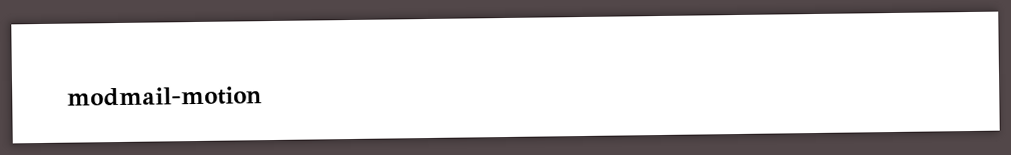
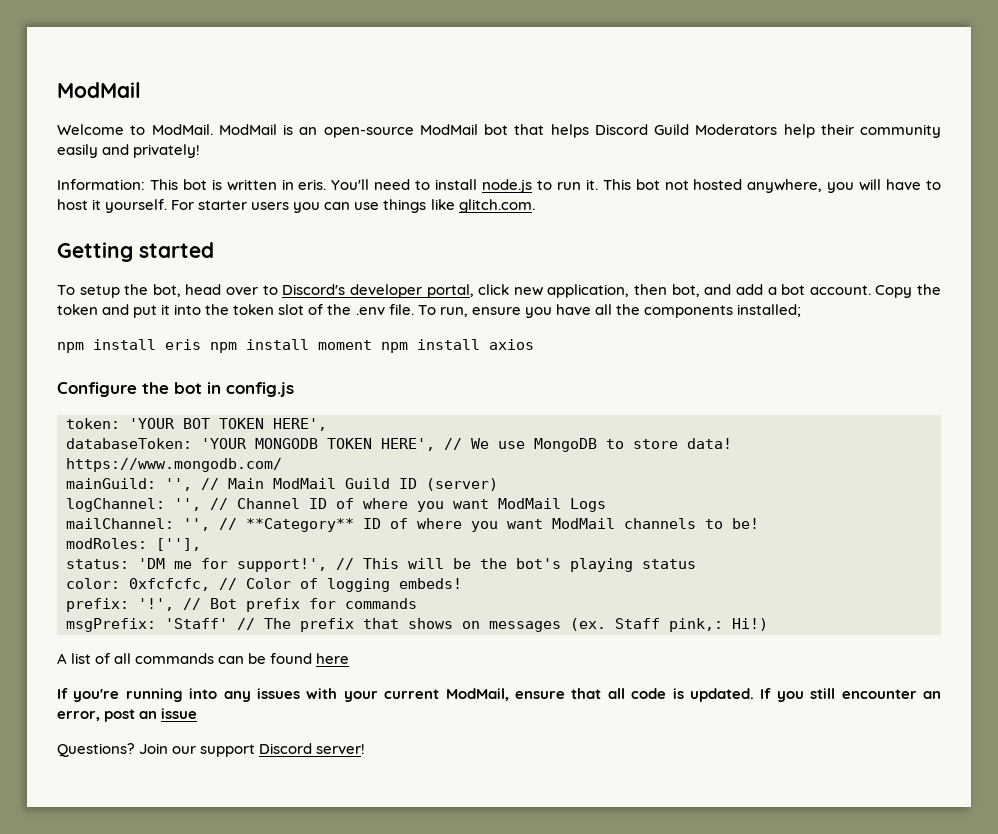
[67,86,262,107] modmail-motion -> [57,82,141,98] [57,124,941,138] [57,144,201,158] [57,179,942,193] [57,199,535,213] [57,242,214,262] [57,284,941,298] [57,304,801,318] [57,339,534,353] [57,382,294,397] [66,418,327,431] [66,438,732,452] [66,458,282,472] [66,478,498,491] [66,498,606,512] [66,518,759,532] [66,538,201,551] [66,558,696,572] [66,578,462,592] [66,598,417,612] [66,618,768,632] [57,653,350,664] [57,688,941,702] [57,708,198,722] [57,743,366,757] ModMail // Welcome to ModMail. ModMail is an open-source ModMail bot that helps Discord Guild Moderators help their community easily and privately! // Information: This bot is written in eris. You'll need to install node.js to run it. This bot not hosted anywhere, you will have to host it yourself. For starter users you can use things like glitch.com. // Getting started // To setup the bot, head over to Discord's developer portal, click new application, then bot, and add a bot account. Copy the token and put it into the token slot of the .env file. To run, ensure you have all the components installed; // npm install eris npm install moment npm install axios // Configure the bot in config.js // token: 'YOUR BOT TOKEN HERE', // databaseToken: 'YOUR MONGODB TOKEN HERE', // We use MongoDB to store data! https://www.mongodb.com/ // mainGuild: '', // Main ModMail Guild ID (server) // logChannel: '', // Channel ID of where you want ModMail Logs // mailChannel: '', // **Category** ID of where you want ModMail channels to be! // modRoles: [''], // status: 'DM me for support!', // This will be the bot's playing status // color: 0xfcfcfc, // Color of logging embeds! // prefix: '!', // Bot prefix for commands // msgPrefix: 'Staff' // The prefix that shows on messages (ex. Staff pink,: Hi!) // A list of all commands can be found here // If you're running into any issues with your current ModMail, ensure that all code is updated. If you still encounter an error, post an issue // Questions? Join our support Discord server!

